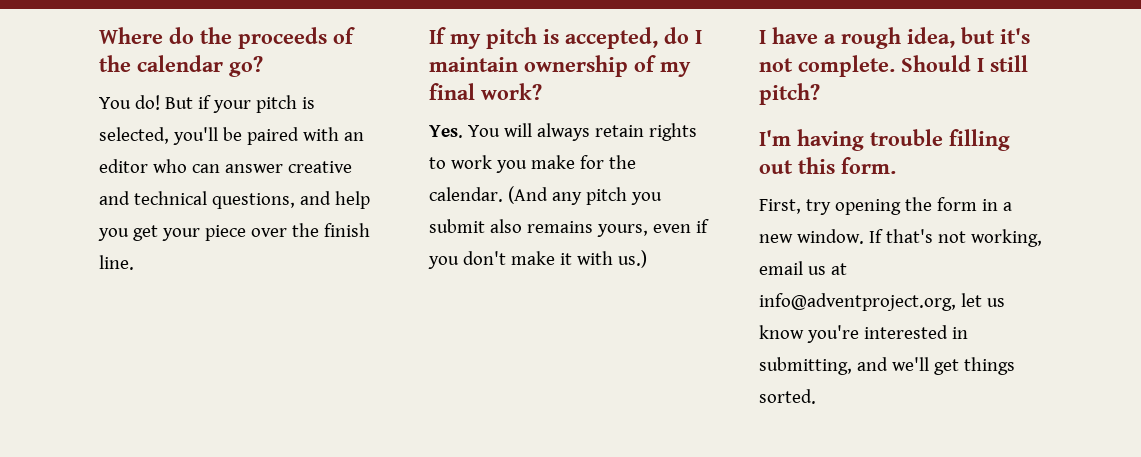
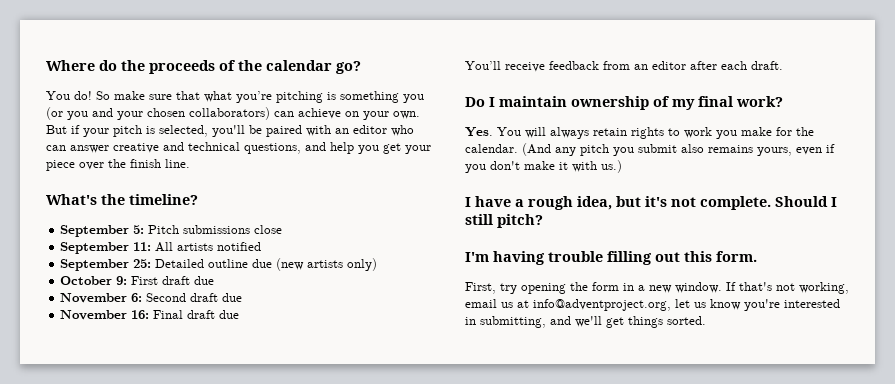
(160, 102) none -> [96,91,424,103] [46,107,420,120] So make sure that what you’re pitching is something you (or you and your chosen collaborators) can achieve on your own.
[429,27,689,49] If my pitch is accepted, do -> [46,194,198,205] [60,225,283,237] [60,242,262,254] [60,258,378,271] [60,276,215,285] [60,293,243,303] [60,310,240,320] [465,61,783,72] [465,97,485,107] What's the timeline? // September 5: Pitch submissions close // September 11: All artists notified // September 25: Detailed outline due (new artists only) // October 9: First draft due // November 6: Second draft due // November 16: Final draft due // You’ll receive feedback from an editor after each draft. // Do

